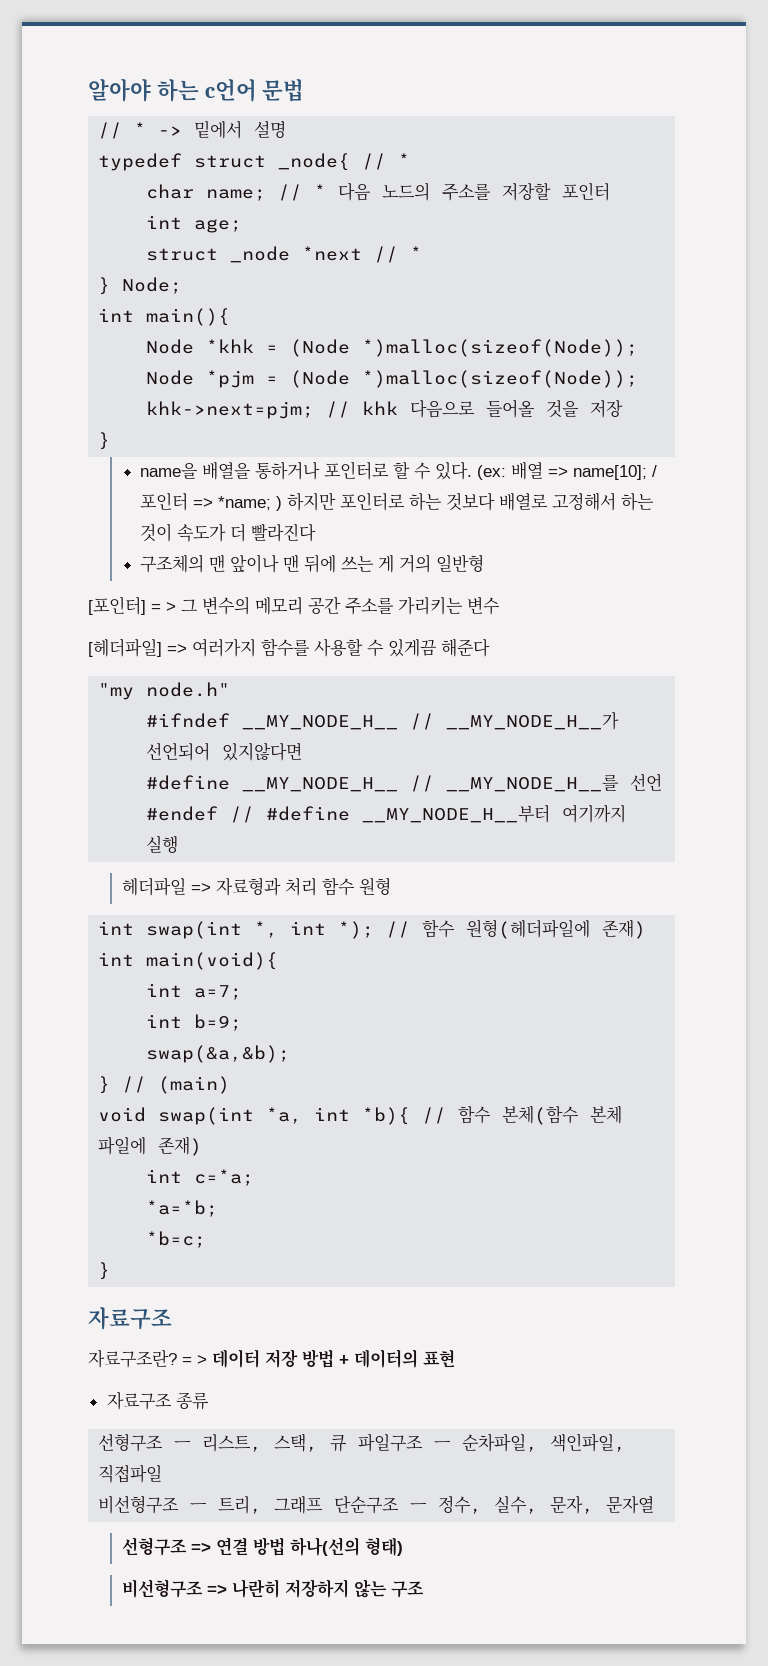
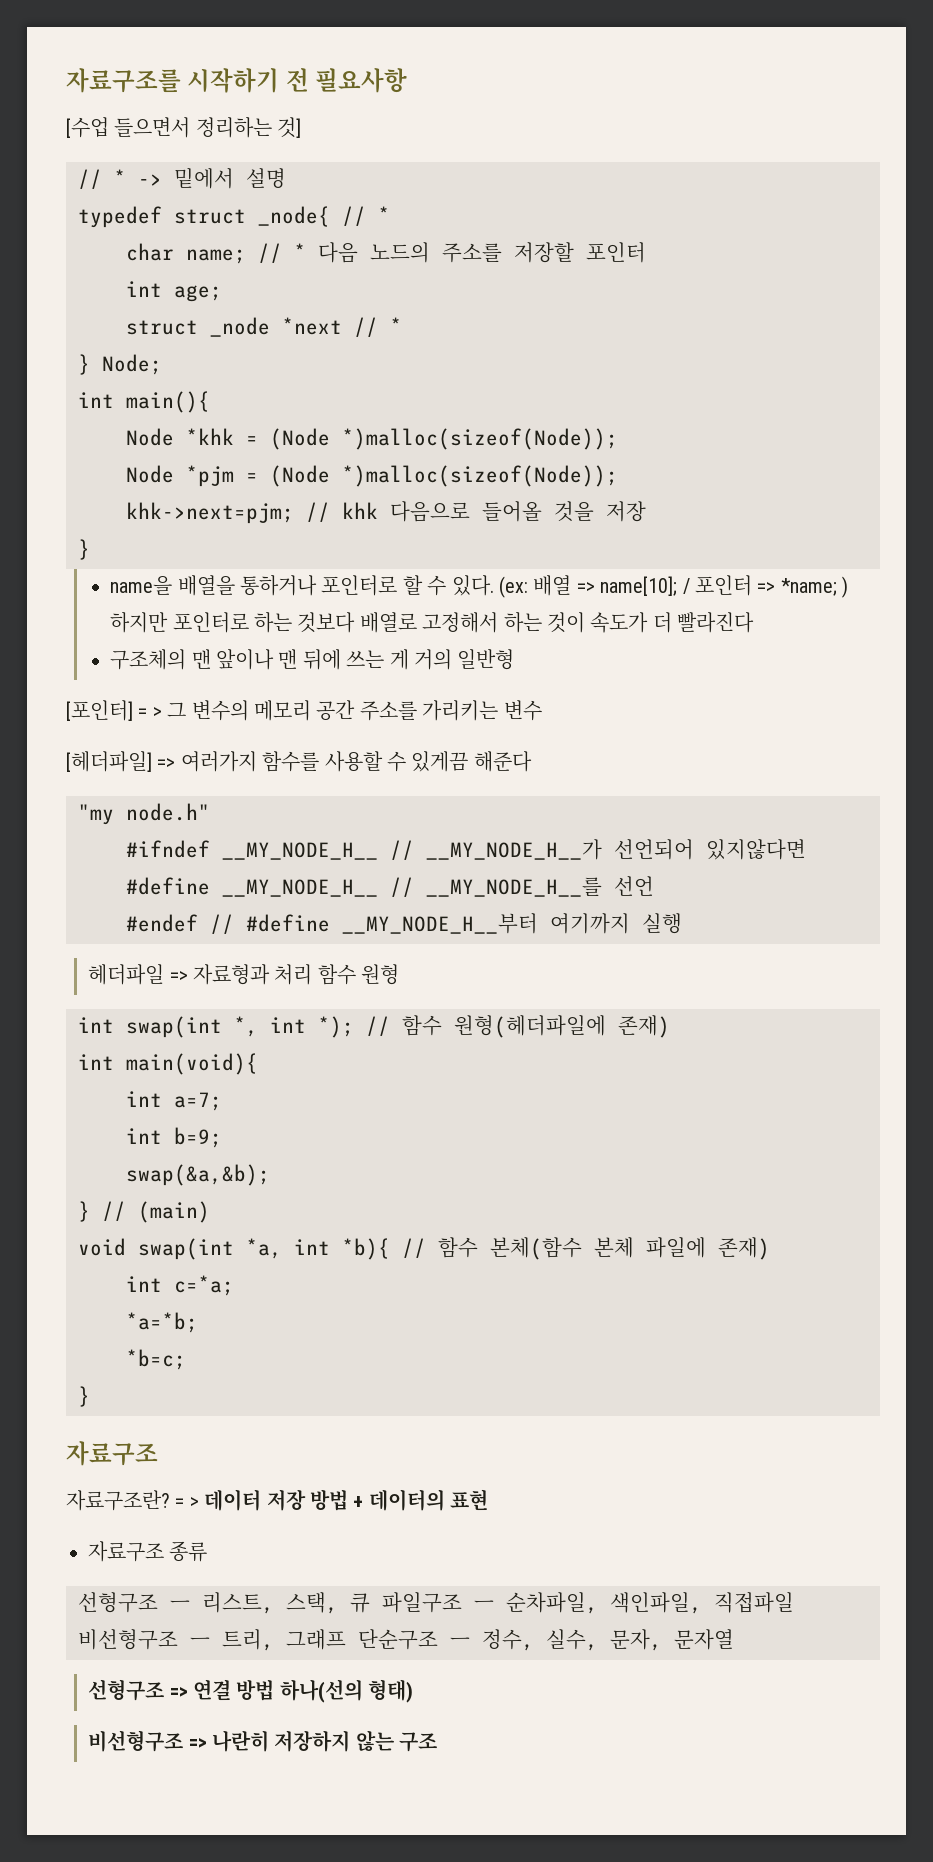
[88,78,305,102] 알아야 하는 c언어 문법 -> [66,68,408,93] [66,117,302,138] 자료구조를 시작하기 전 필요사항 // [수업 들으면서 정리하는 것]

